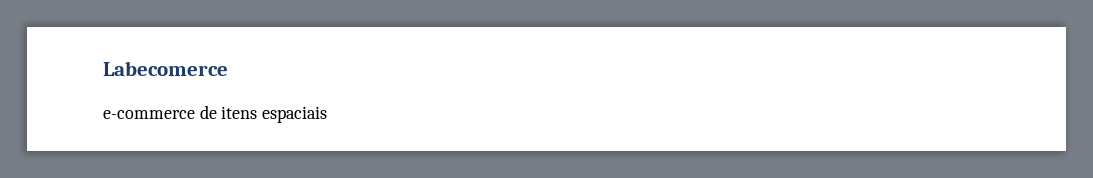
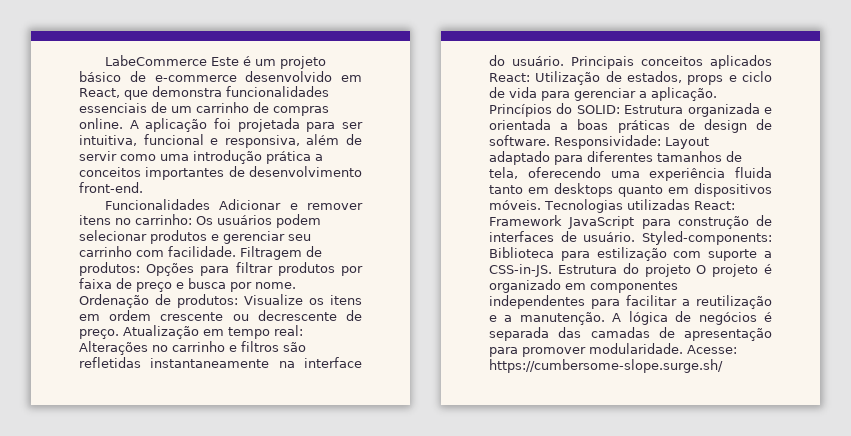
[103,61,228,76] [103,105,328,123] Labecomerce // e-commerce de itens espaciais -> [104,55,326,69] [79,71,362,82] [79,86,329,100] [79,102,329,116] [79,118,363,132] [79,134,362,148] [79,150,323,164] [79,166,362,180] [79,182,143,193] [104,199,363,210] [79,214,321,228] [79,230,311,244] [79,246,322,260] [79,262,363,276] [79,278,296,292] [79,294,362,308] [79,310,362,321] [79,325,303,339] [79,341,306,355] [79,357,362,368] [489,55,772,69] [489,71,772,85] [489,87,717,101] [489,103,772,117] [489,119,772,133] [489,135,709,149] [489,151,742,165] [489,167,772,181] [489,183,772,197] [489,199,735,213] [489,215,772,229] [489,231,772,245] [489,247,772,261] [489,263,772,277] [489,279,678,293] [489,295,772,309] [489,311,772,325] [489,327,772,341] [489,343,737,357] [489,359,723,373] LabeCommerce Este é um projeto básico de e-commerce desenvolvido em React, que demonstra funcionalidades essenciais de um carrinho de compras online. A aplicação foi projetada para ser intuitiva, funcional e responsiva, além de servir como uma introdução prática a conceitos importantes de desenvolvimento front-end. // Funcionalidades Adicionar e remover itens no carrinho: Os usuários podem selecionar produtos e gerenciar seu carrinho com facilidade. Filtragem de produtos: Opções para filtrar produtos por faixa de preço e busca por nome. Ordenação de produtos: Visualize os itens em ordem crescente ou decrescente de preço. Atualização em tempo real: Alterações no carrinho e filtros são refletidas instantaneamente na interface do usuário. Principais conceitos aplicados React: Utilização de estados, props e ciclo de vida para gerenciar a aplicação. Princípios do SOLID: Estrutura organizada e orientada a boas práticas de design de software. Responsividade: Layout adaptado para diferentes tamanhos de tela, oferecendo uma experiência fluida tanto em desktops quanto em dispositivos móveis. Tecnologias utilizadas React: Framework JavaScript para construção de interfaces de usuário. Styled-components: Biblioteca para estilização com suporte a CSS-in-JS. Estrutura do projeto O projeto é organizado em componentes independentes para facilitar a reutilização e a manutenção. A lógica de negócios é separada das camadas de apresentação para promover modularidade. Acesse: https://cumbersome-slope.surge.sh/

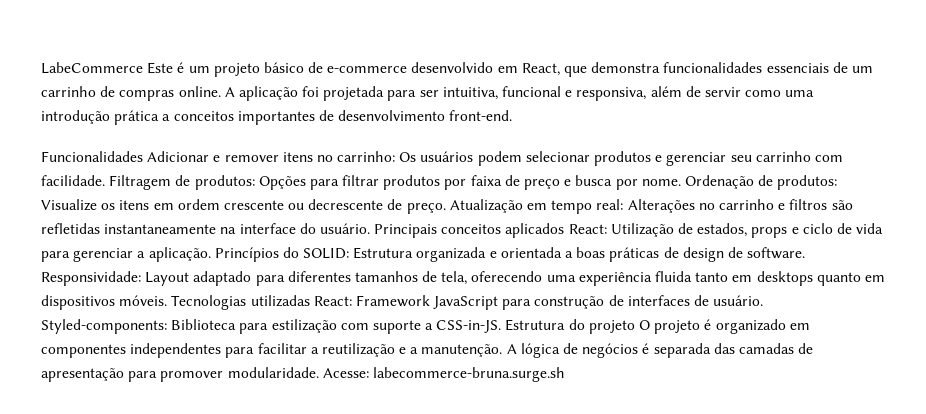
[489,359,723,373] https://cumbersome-slope.surge.sh/ -> [372,367,565,382] labecommerce-bruna.surge.sh

